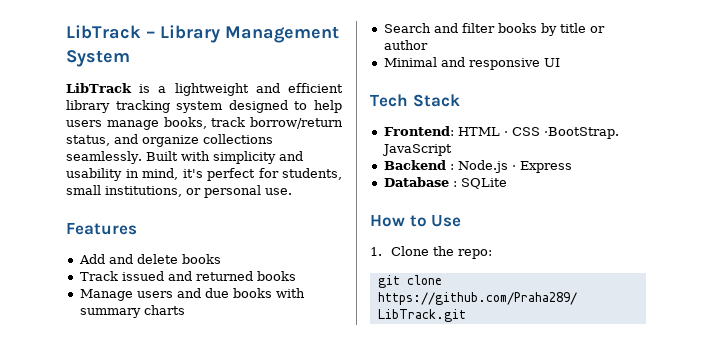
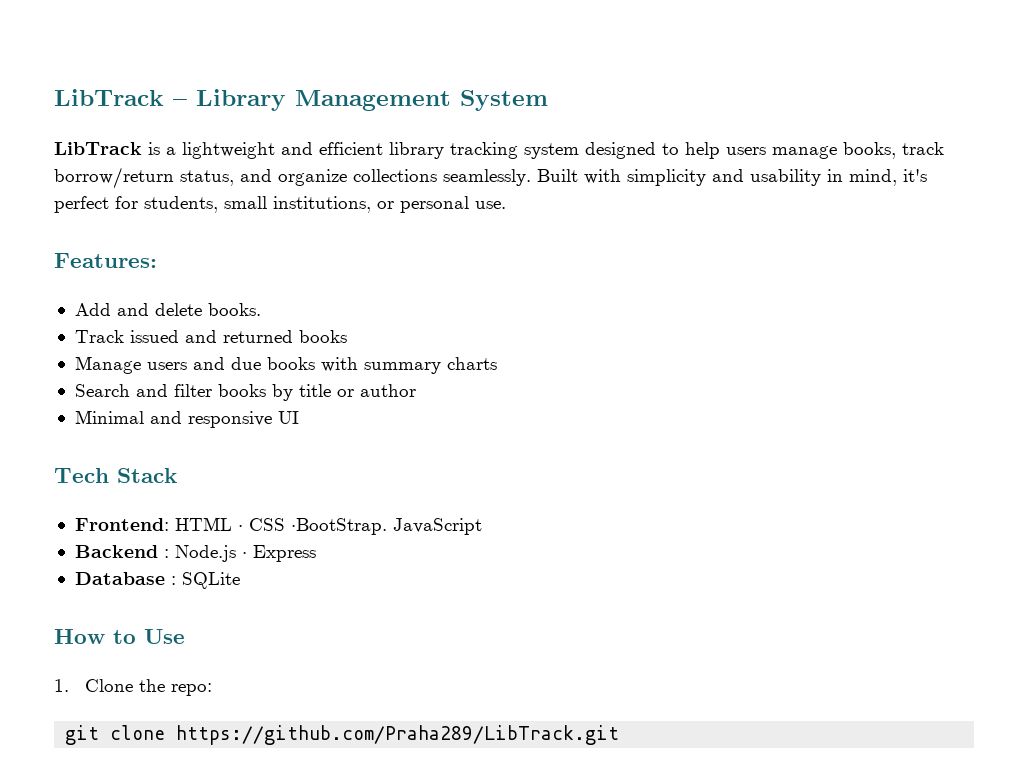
[66,222,137,235] Features -> [54,253,157,268] Features:
[181,254,221,264] books -> [207,303,261,316] books.

